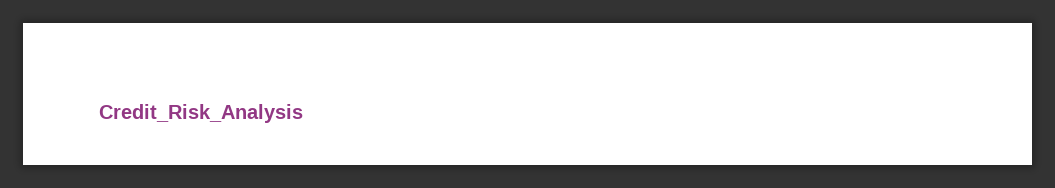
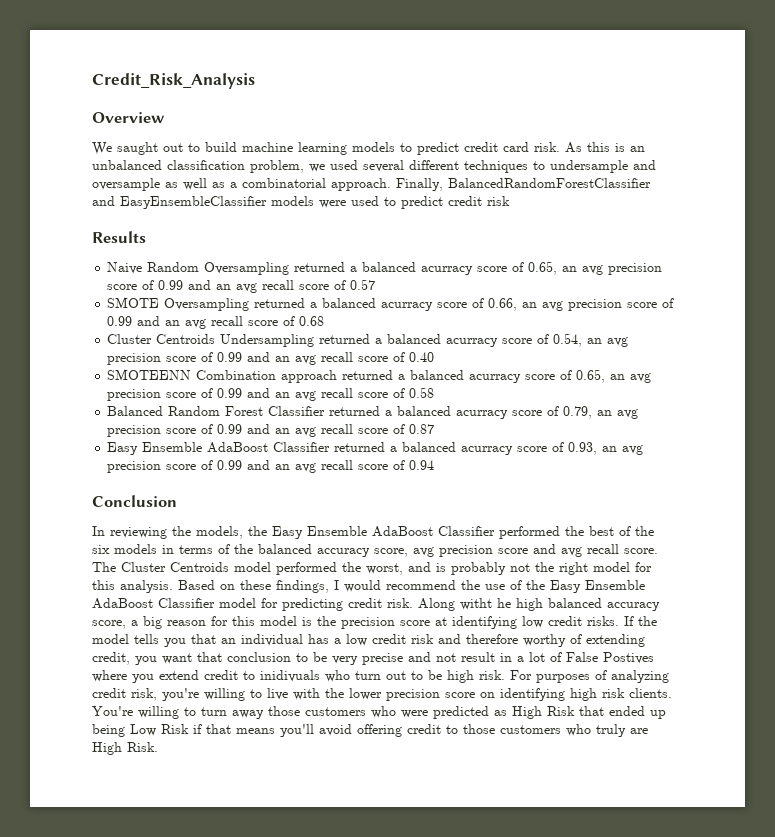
(303, 113) none -> [92,112,165,123] [92,142,645,155] [92,160,656,173] [92,178,651,191] [92,196,510,209] [92,231,146,243] [107,261,663,275] [107,279,376,293] [107,297,675,311] [107,316,325,329] [107,333,629,347] [107,352,435,365] [107,369,652,383] [107,387,435,401] [107,406,639,419] [107,424,435,437] [107,442,644,455] [107,460,435,473] [92,495,177,507] [92,526,654,539] [92,544,658,557] [92,562,652,575] [92,580,645,593] [92,598,660,611] [92,616,657,629] [92,634,645,647] [92,652,654,665] [92,670,669,683] [92,688,672,701] [92,706,666,719] [92,724,648,737] [92,742,158,755] // Overview // We saught out to build machine learning models to predict credit card risk. As this is an unbalanced classification problem, we used several different techniques to undersample and oversample as well as a combinatorial approach. Finally, BalancedRandomForestClassifier and EasyEnsembleClassifier models were used to predict credit risk // Results // Naive Random Oversampling returned a balanced acurracy score of 0.65, an avg precision score of 0.99 and an avg recall score of 0.57 // SMOTE Oversampling returned a balanced acurracy score of 0.66, an avg precision score of 0.99 and an avg recall score of 0.68 // Cluster Centroids Undersampling returned a balanced acurracy score of 0.54, an avg precision score of 0.99 and an avg recall score of 0.40 // SMOTEENN Combination approach returned a balanced acurracy score of 0.65, an avg precision score of 0.99 and an avg recall score of 0.58 // Balanced Random Forest Classifier returned a balanced acurracy score of 0.79, an avg precision score of 0.99 and an avg recall score of 0.87 // Easy Ensemble AdaBoost Classifier returned a balanced acurracy score of 0.93, an avg precision score of 0.99 and an avg recall score of 0.94 // Conclusion // In reviewing the models, the Easy Ensemble AdaBoost Classifier performed the best of the six models in terms of the balanced accuracy score, avg precision score and avg recall score. The Cluster Centroids model performed the worst, and is probably not the right model for this analysis. Based on these findings, I would recommend the use of the Easy Ensemble AdaBoost Classifier model for predicting credit risk. Along witht he high balanced accuracy score, a big reason for this model is the precision score at identifying low credit risks. If the model tells you that an individual has a low credit risk and therefore worthy of extending credit, you want that conclusion to be very precise and not result in a lot of False Postives where you extend credit to inidivuals who turn out to be high risk. For purposes of analyzing credit risk, you're willing to live with the lower precision score on identifying high risk clients. You're willing to turn away those customers who were predicted as High Risk that ended up being Low Risk if that means you'll avoid offering credit to those customers who truly are High Risk.

